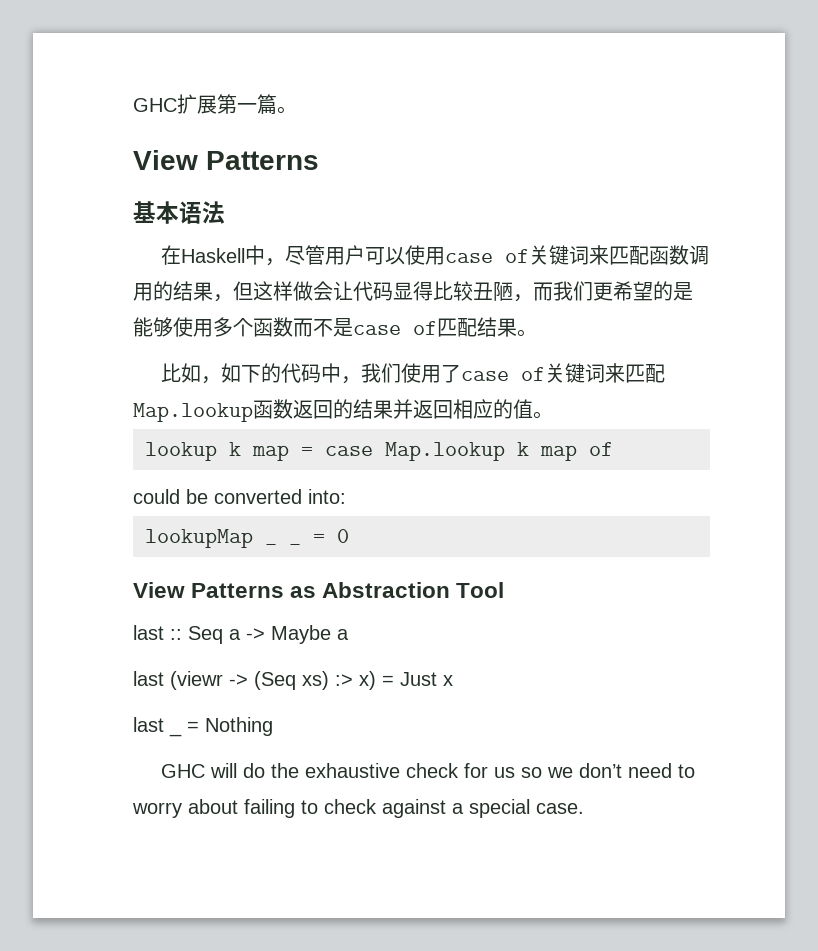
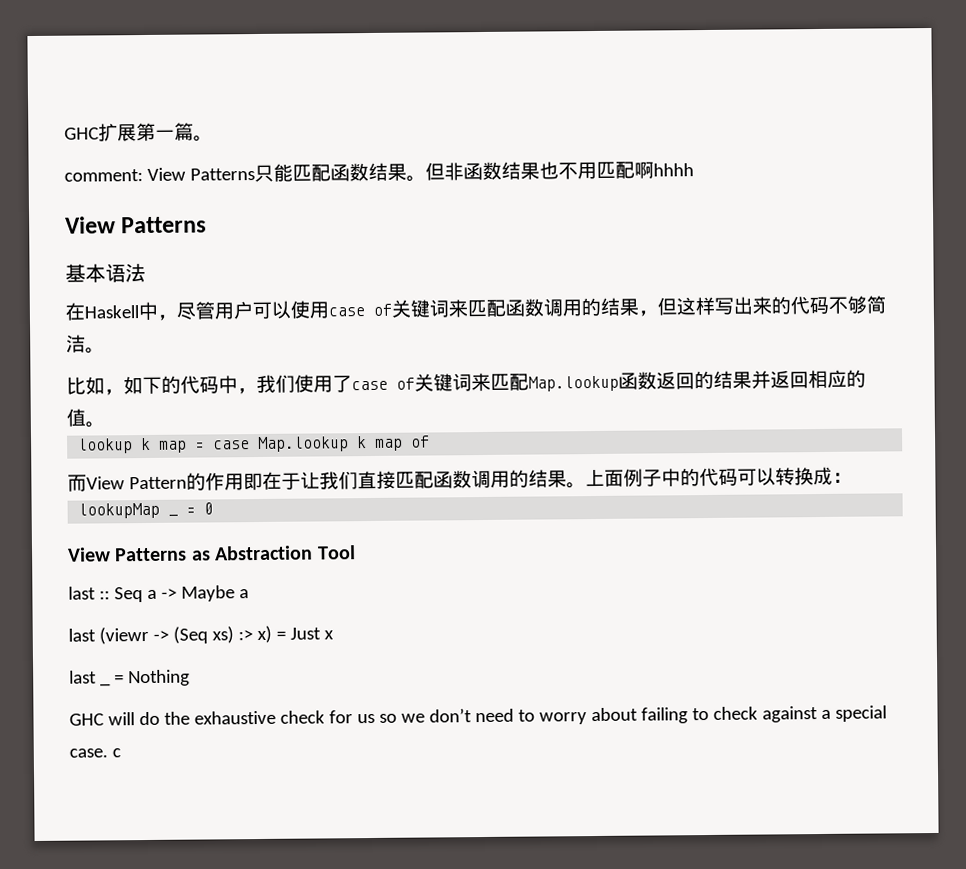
(297, 110) none -> [64,161,694,183] // comment: View Patterns只能匹配函数结果。但非函数结果也不用匹配啊hhhh
[293,281,693,302] [133,317,517,337] 做会让代码显得比较丑陋，而我们更希望的是能够使用多个函数而不是case of匹配结果 -> [714,295,886,315] [66,334,86,353] 写出来的代码不够简洁
[133,489,346,504] could be converted into: -> [67,466,852,492] 而View Pattern的作用即在于让我们直接匹配函数调用的结果。上面例子中的代码可以转换成：
[289,543,301,545] _ -> (179, 515) none
(584, 808) none -> [111,748,121,758] c

